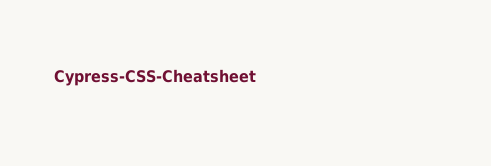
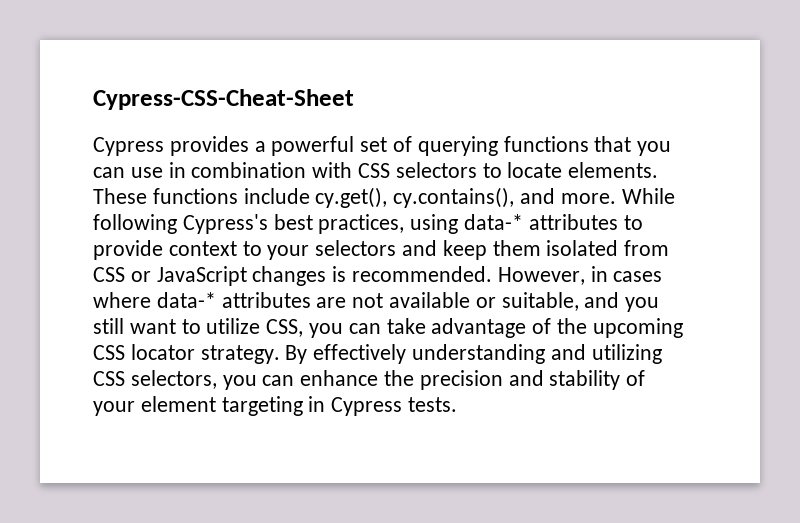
[54,69,256,86] Cypress-CSS-Cheatsheet -> [93,89,354,110] [93,136,672,156] [93,162,659,178] [93,187,675,208] [93,214,643,234] [93,240,670,260] [93,266,663,286] [93,292,660,312] [93,318,683,338] [93,344,662,364] [93,370,646,390] [93,396,458,416] Cypress-CSS-Cheat-Sheet // Cypress provides a powerful set of querying functions that you can use in combination with CSS selectors to locate elements. These functions include cy.get(), cy.contains(), and more. While following Cypress's best practices, using data-* attributes to provide context to your selectors and keep them isolated from CSS or JavaScript changes is recommended. However, in cases where data-* attributes are not available or suitable, and you still want to utilize CSS, you can take advantage of the upcoming CSS locator strategy. By effectively understanding and utilizing CSS selectors, you can enhance the precision and stability of your element targeting in Cypress tests.

